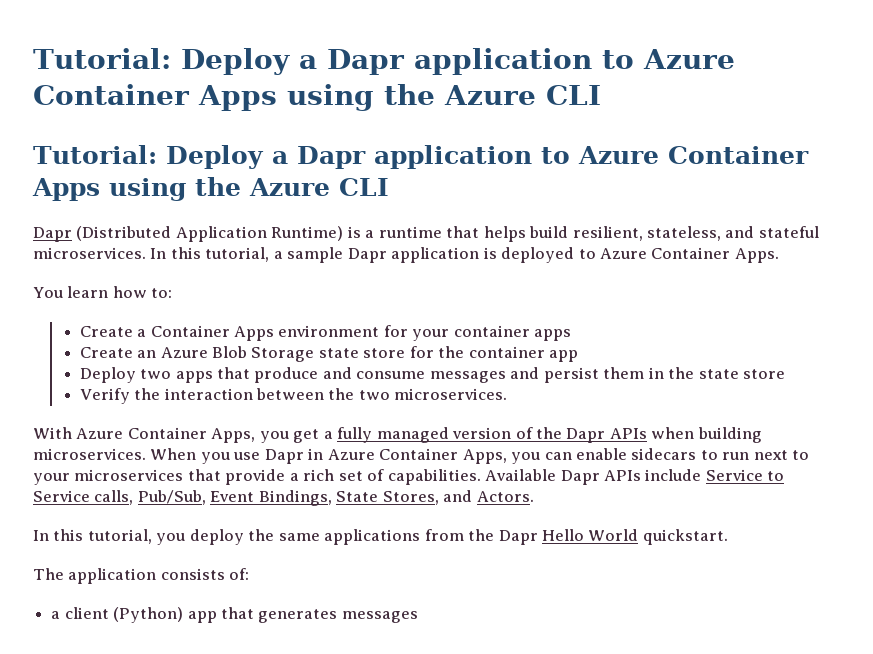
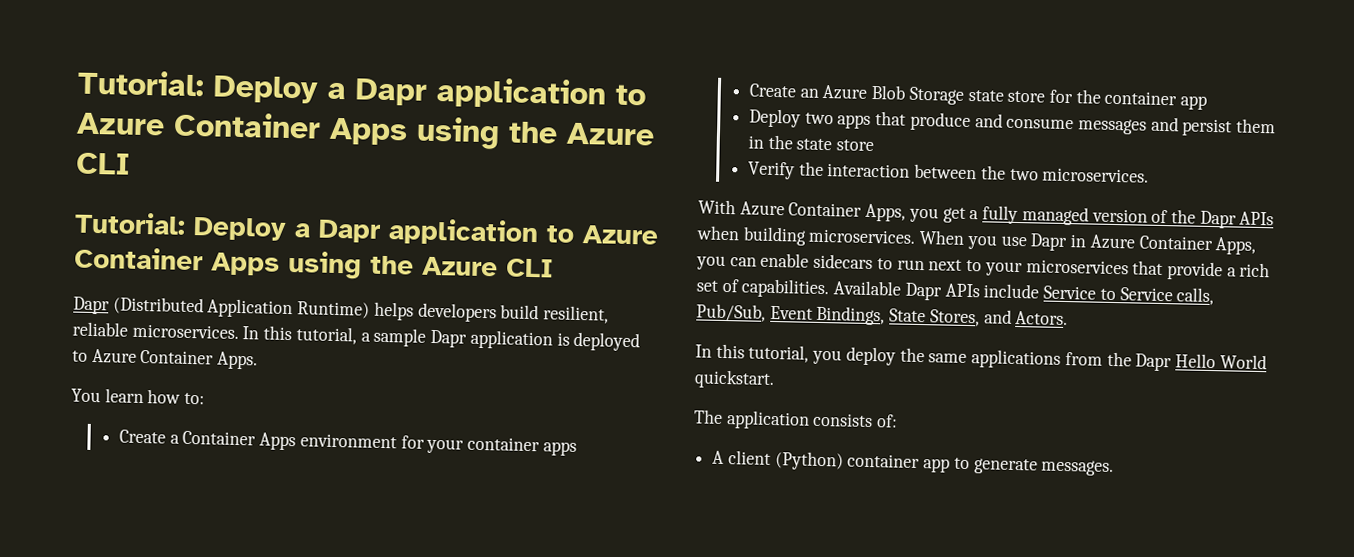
[347,226,819,242] is a runtime that helps build resilient, stateless, and stateful -> [373,301,610,324] [72,321,128,337] helps developers build resilient, reliable
[51,611,61,619] a -> [712,450,725,465] A
[187,607,418,623] app that generates messages -> [847,453,1115,477] container app to generate messages.

